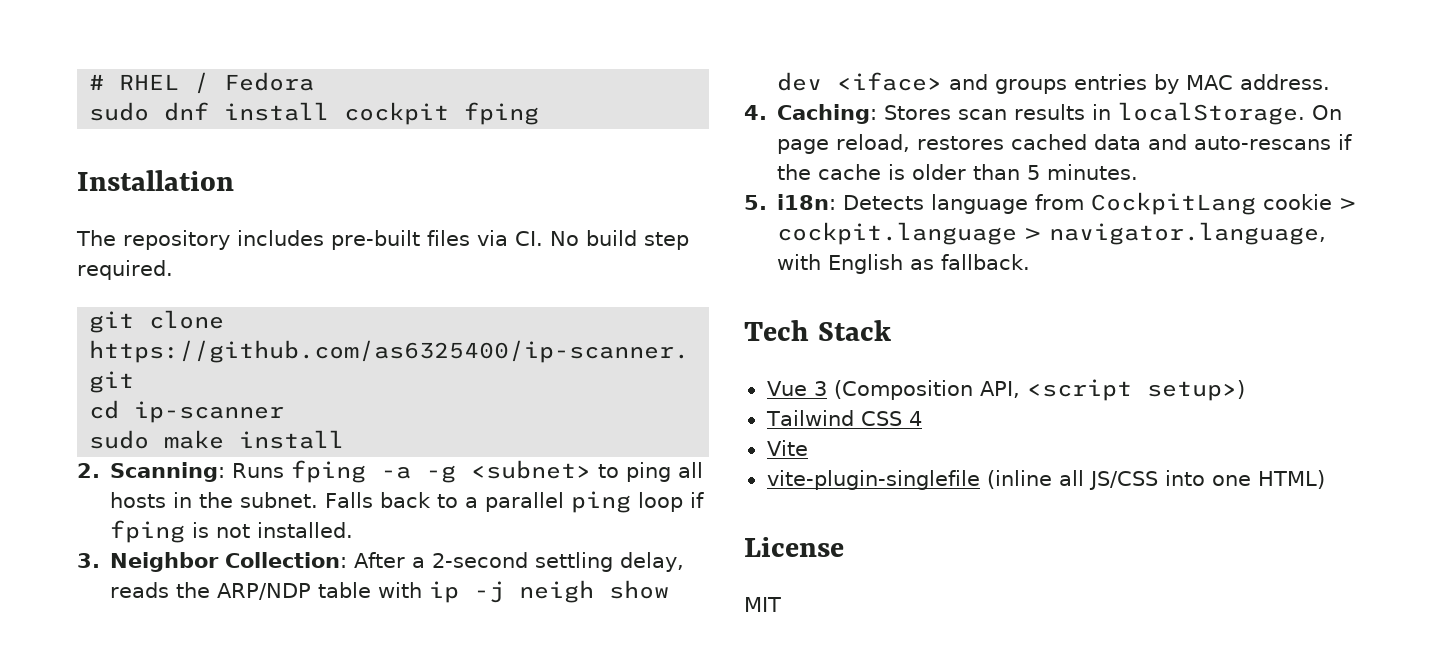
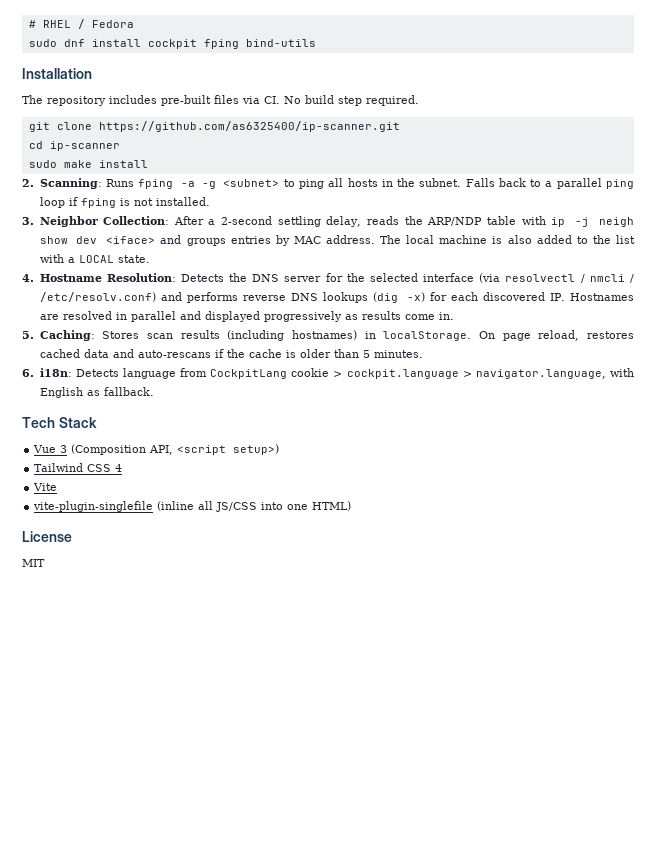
(540, 113) none -> [245,39,316,47] bind-utils
[744,105,767,120] // 4. -> [380,235,636,244] [39,254,150,263] [22,273,635,283] [39,292,634,303] [39,311,454,322] [22,331,34,339] The local machine is also added to the list with a LOCAL state. // 4. Hostname Resolution: Detects the DNS server for the selected interface (via resolvectl / nmcli / /etc/resolv.conf) and performs reverse DNS lookups (dig -x) for each discovered IP. Hostnames are resolved in parallel and displayed progressively as results come in. // 5.
(1086, 112) none -> [227,330,357,341] (including hostnames)
[744,195,767,210] 5. -> [22,369,34,377] 6.

